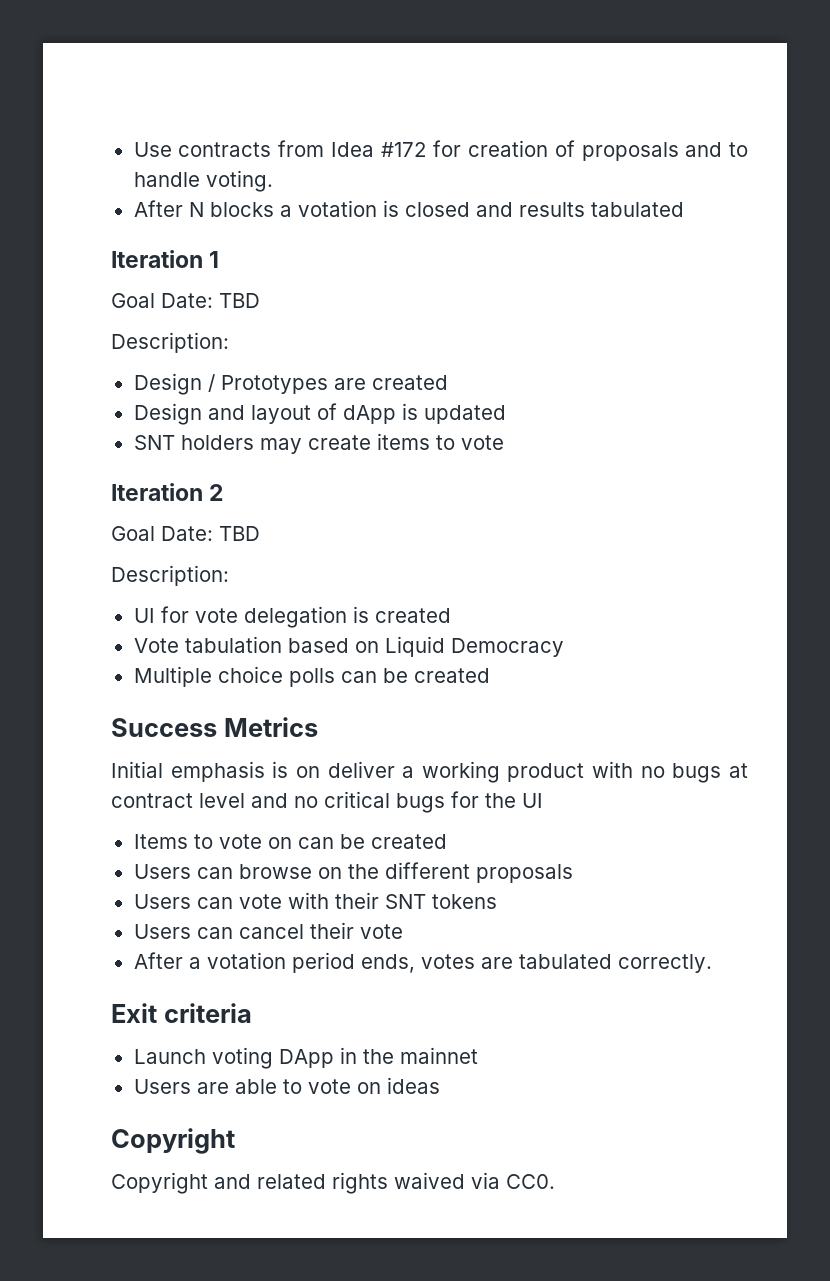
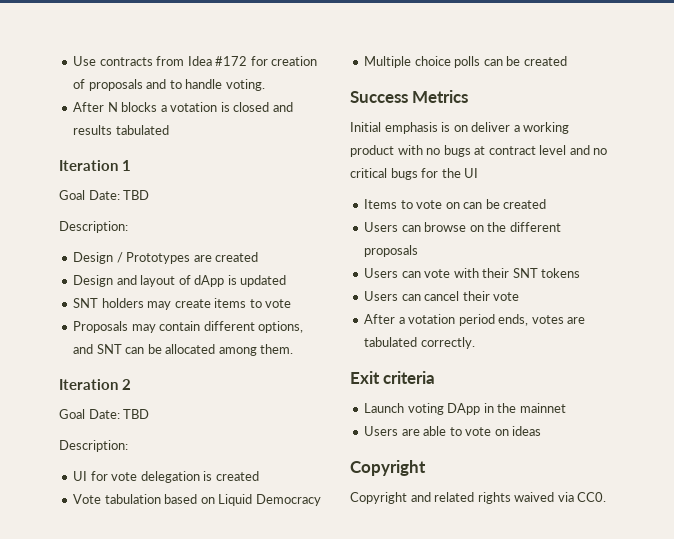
(504, 442) none -> [73,321,304,333] [73,344,294,356] // Proposals may contain different options, and SNT can be allocated among them.

